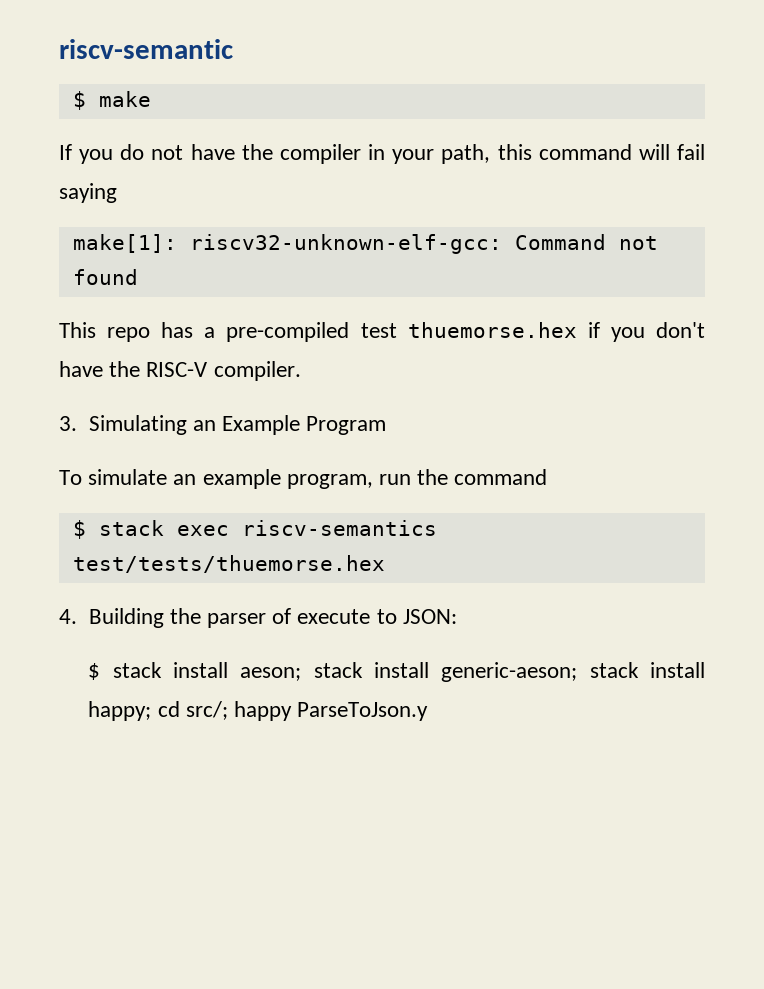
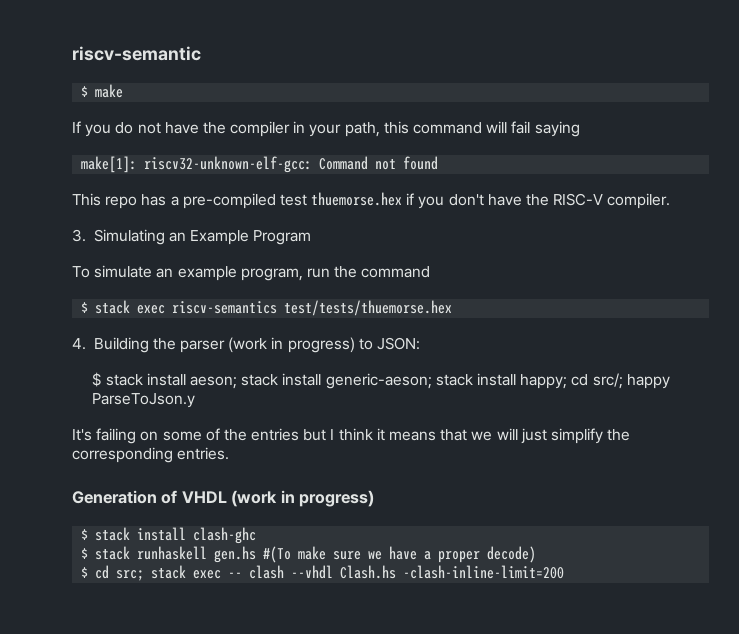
[272,608,371,624] of execute -> [228,337,355,353] (work in progress)
(429, 711) none -> [72,428,631,444] [72,447,230,463] [72,490,375,507] [81,527,257,544] [81,546,537,563] [81,565,565,581] // It's failing on some of the entries but I think it means that we will just simplify the corresponding entries. // Generation of VHDL (work in progress) // $ stack install clash-ghc // $ stack runhaskell gen.hs #(To make sure we have a proper decode) // $ cd src; stack exec -- clash --vhdl Clash.hs -clash-inline-limit=200

